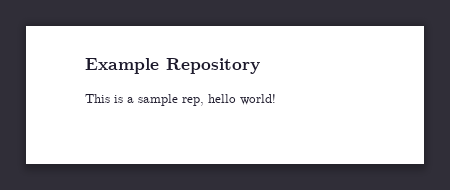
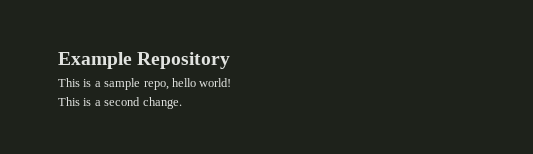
[182,97,204,106] rep, -> [143,81,169,90] repo,
(276, 99) none -> [58,97,182,109] // This is a second change.

